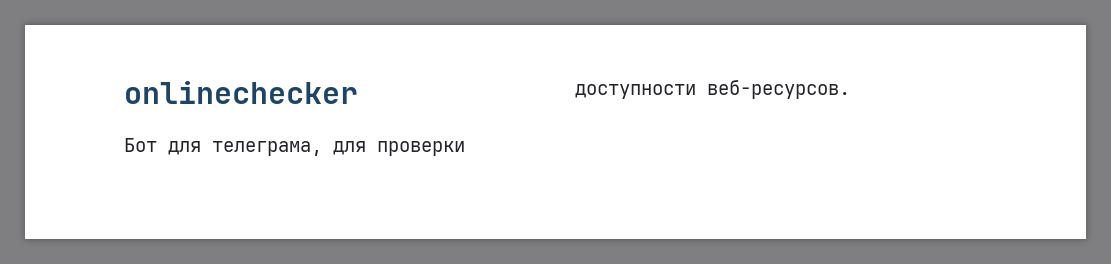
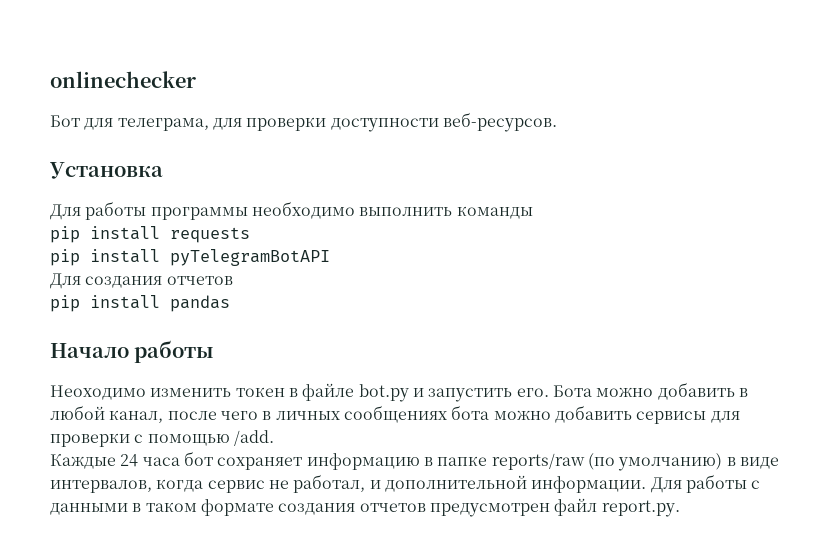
(850, 89) none -> [50,162,163,179] [50,201,533,220] [50,226,250,243] [50,249,330,266] [50,273,233,289] [50,295,230,312] [50,340,215,363] [50,382,748,402] [50,405,740,424] [50,430,274,447] [50,451,779,471] [50,474,761,493] [50,498,680,517] // Установка // Для работы программы необходимо выполнить команды // pip install requests // pip install pyTelegramBotAPI // Для создания отчетов // pip install pandas // Начало работы // Неоходимо изменить токен в файле bot.py и запустить его. Бота можно добавить в любой канал, после чего в личных сообщениях бота можно добавить сервисы для проверки с помощью /add. // Каждые 24 часа бот сохраняет информацию в папке reports/raw (по умолчанию) в виде интервалов, когда сервис не работал, и дополнительной информации. Для работы с данными в таком формате создания отчетов предусмотрен файл report.py.

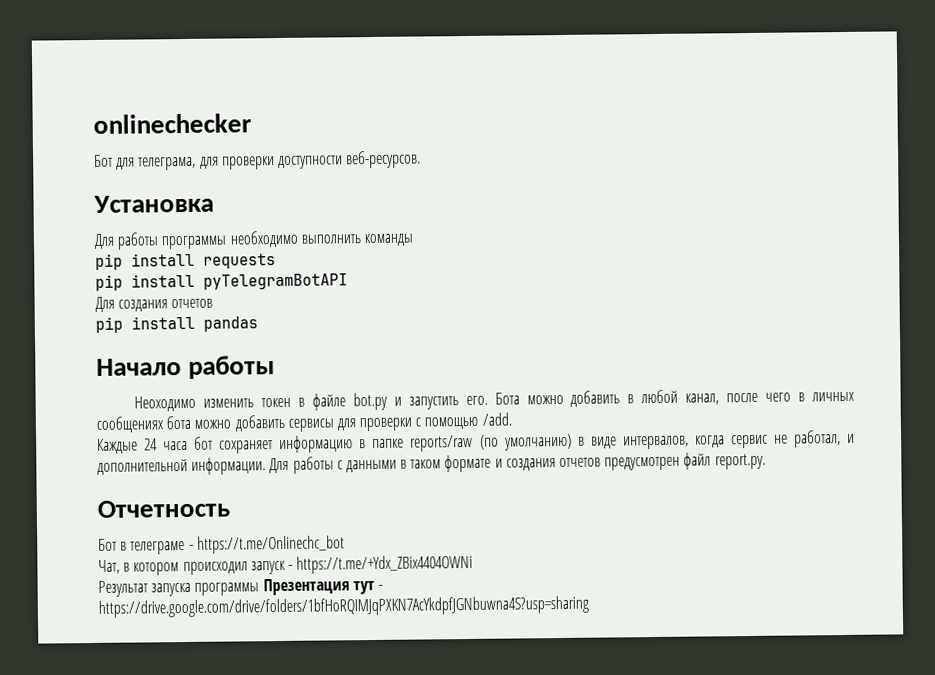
(274, 507) none -> [494,458,503,468] и
(680, 508) none -> [97,499,230,518] [98,535,345,555] [98,554,474,576] [98,578,383,597] [98,595,589,618] // Отчетность // Бот в телеграме - https://t.me/Onlinechc_bot // Чат, в котором происходил запуск - https://t.me/+Ydx_ZBix4404OWNi // Результат запуска программы Презентация тут - https://drive.google.com/drive/folders/1bfHoRQIMJqPXKN7AcYkdpfJGNbuwna4S?usp=sharing

